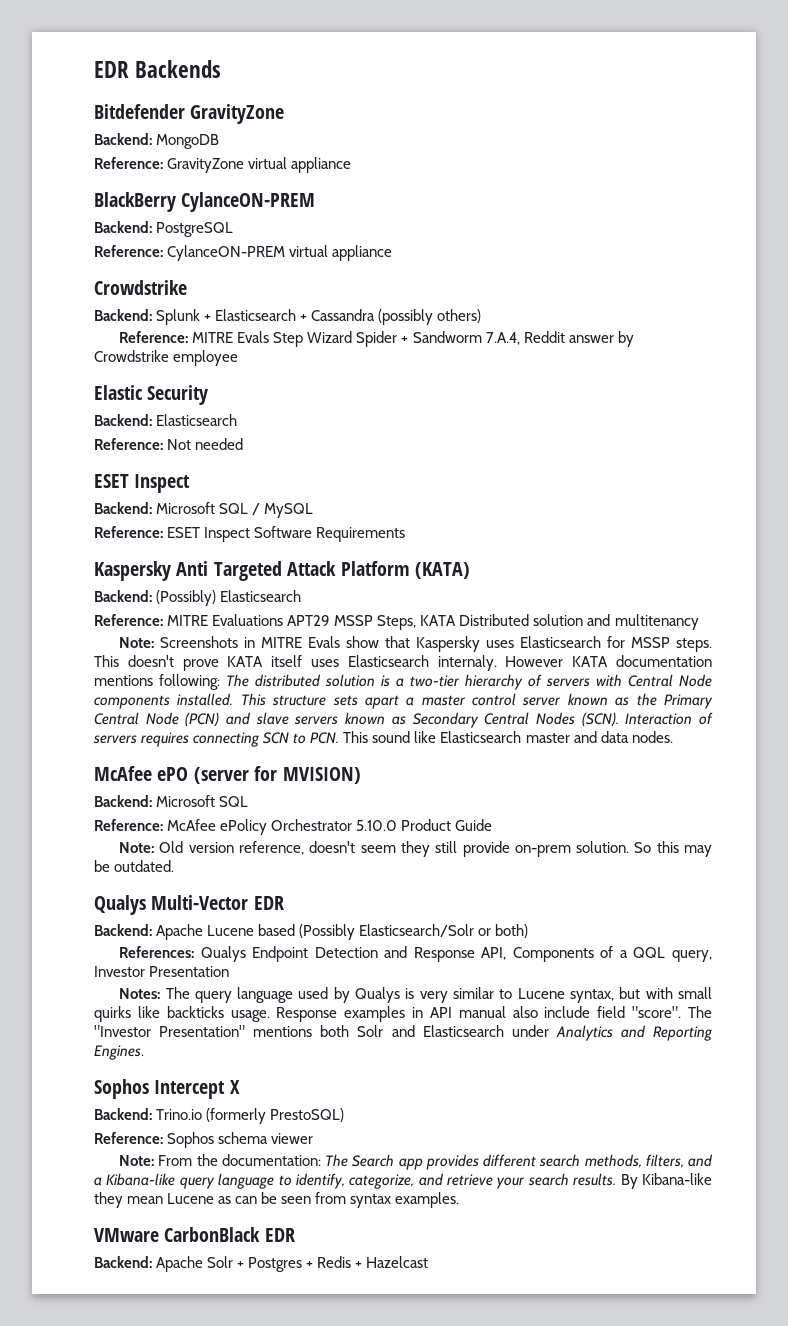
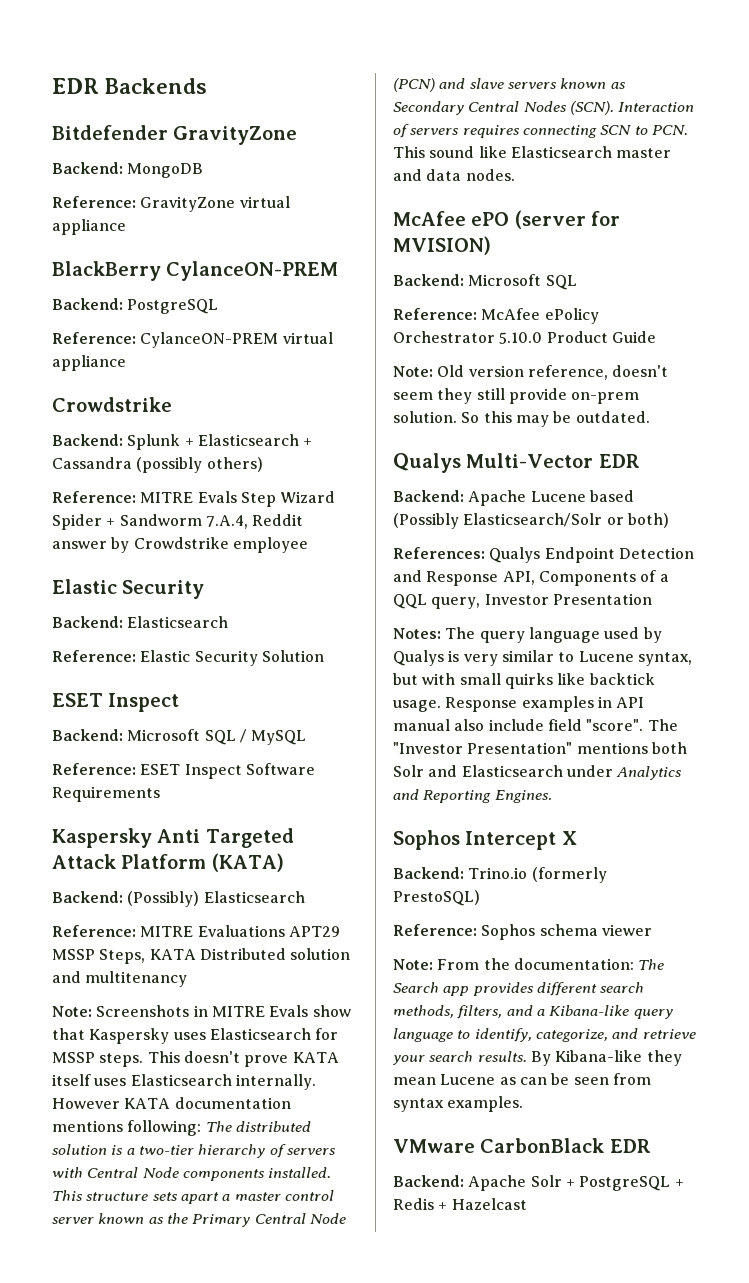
[167,438,244,450] Not needed -> [140,650,324,666] Elastic Security Solution
[437,655,497,671] internaly. -> [235,1074,316,1090] internally.
[166,1006,224,1018] backticks -> [589,673,655,685] backtick
[248,1257,303,1272] Postgres -> [579,1176,671,1191] PostgreSQL

